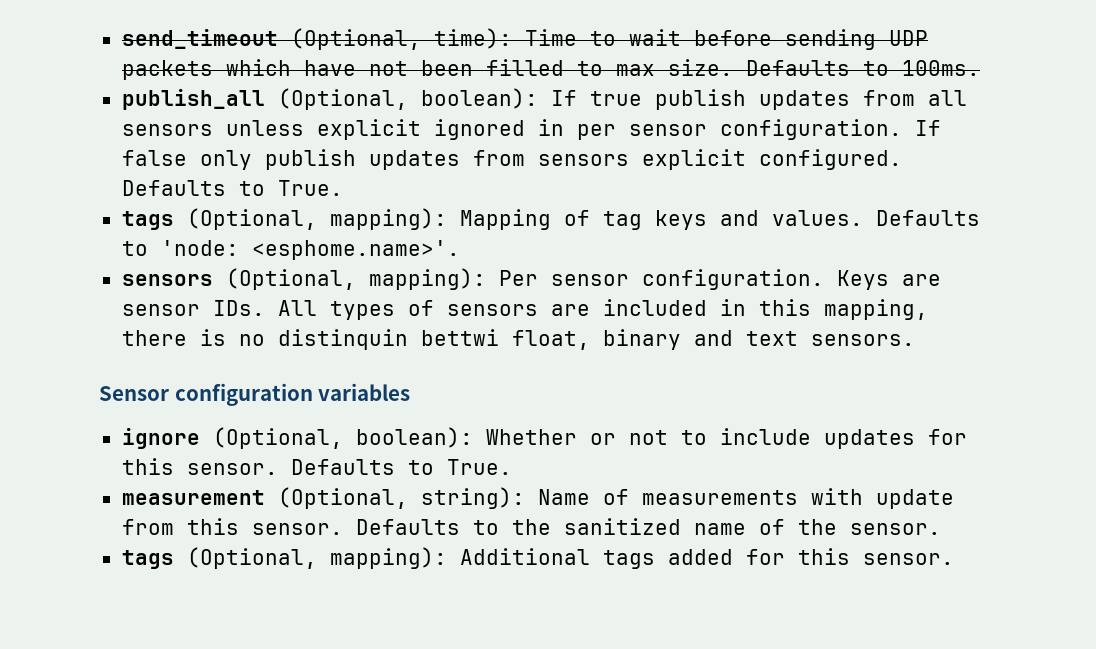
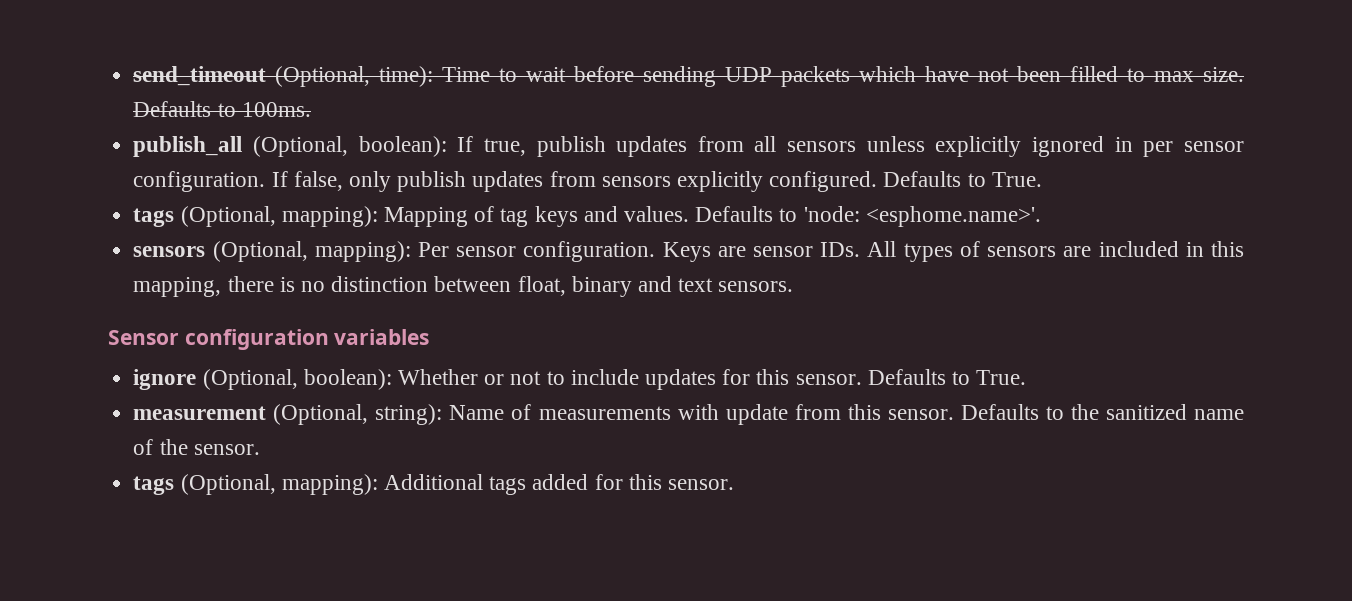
[589,91,642,106] true -> [483,138,526,156] true,
[316,119,421,140] explicit -> [935,136,1022,157] explicitly
[121,150,187,166] false -> [293,171,343,191] false,
[641,149,746,170] explicit -> [676,171,763,192] explicitly
[277,329,499,350] distinquin bettwi -> [331,276,512,292] distinction between

